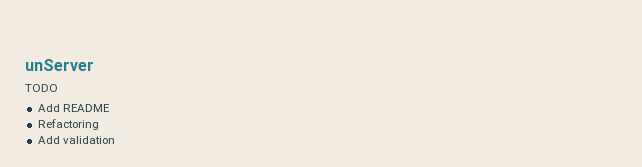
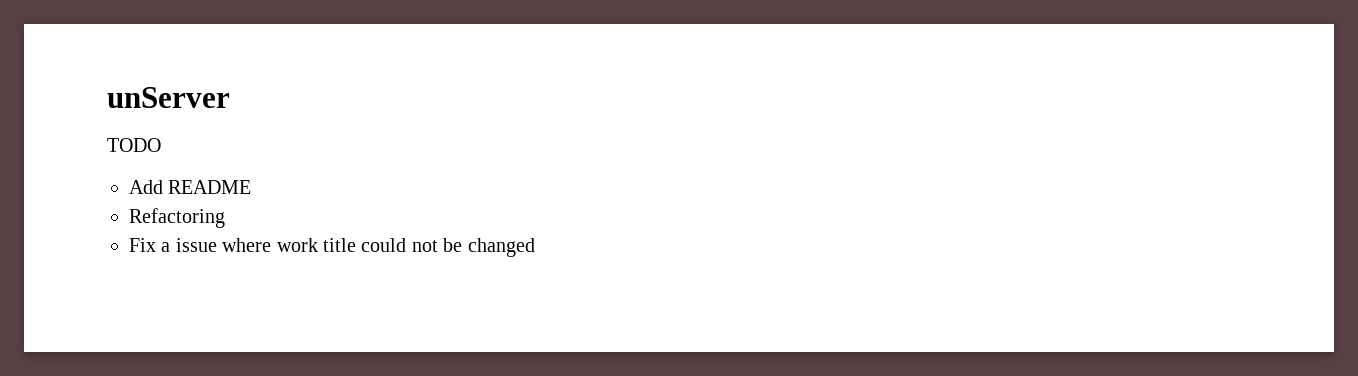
[37,136,115,144] Add validation -> [129,238,535,257] Fix a issue where work title could not be changed

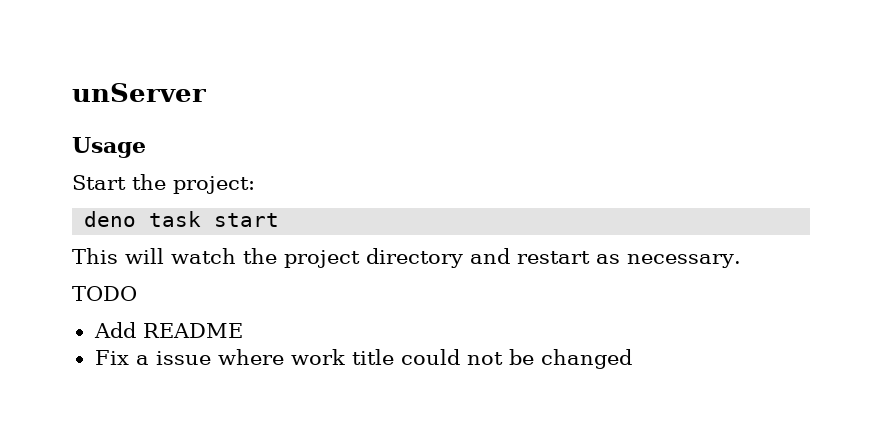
(230, 97) none -> [72,137,146,158] [72,174,255,194] [84,211,280,227] [72,248,741,268] // Usage // Start the project: // deno task start // This will watch the project directory and restart as necessary.
[129,208,225,228] // Refactoring -> (243, 330) none

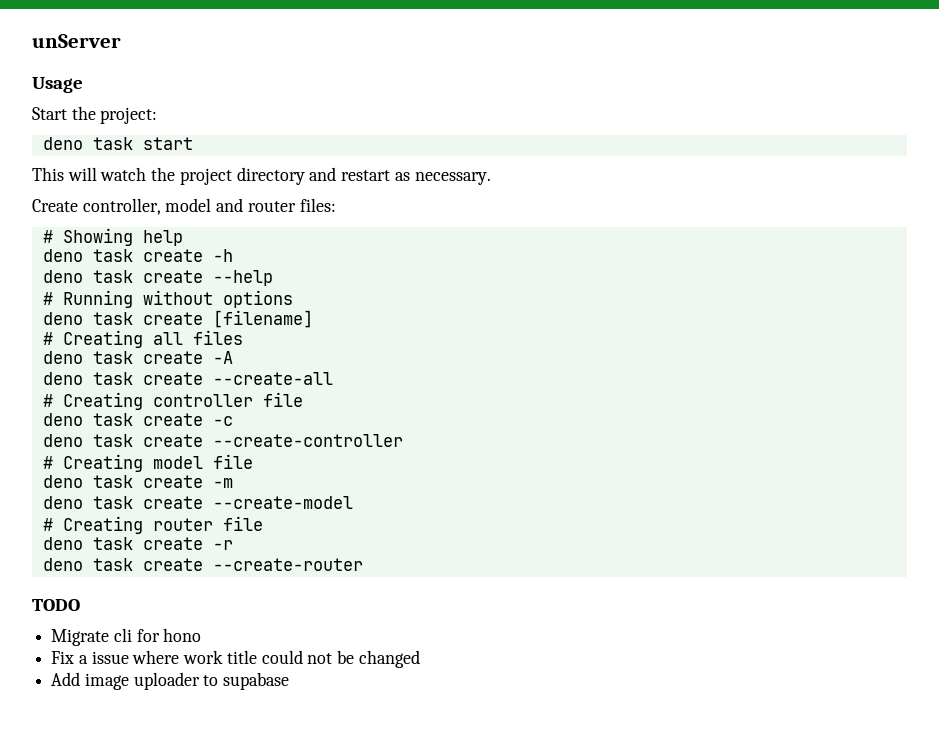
[72,286,137,301] [93,322,243,338] TODO // Add README -> [32,198,336,215] [42,228,183,246] [42,249,233,262] [42,270,273,286] [42,290,293,308] [42,310,313,328] [42,330,243,348] [42,351,233,364] [42,372,333,385] [42,392,303,410] [42,413,233,426] [42,434,403,447] [42,454,253,472] [42,475,233,488] [42,496,353,509] [42,516,263,534] [42,537,233,550] [42,558,363,571] [32,599,80,611] [51,628,202,646] Create controller, model and router files: // # Showing help // deno task create -h // deno task create --help // # Running without options // deno task create [filename] // # Creating all files // deno task create -A // deno task create --create-all // # Creating controller file // deno task create -c // deno task create --create-controller // # Creating model file // deno task create -m // deno task create --create-model // # Creating router file // deno task create -r // deno task create --create-router // TODO // Migrate cli for hono
(632, 359) none -> [51,672,290,690] // Add image uploader to supabase

